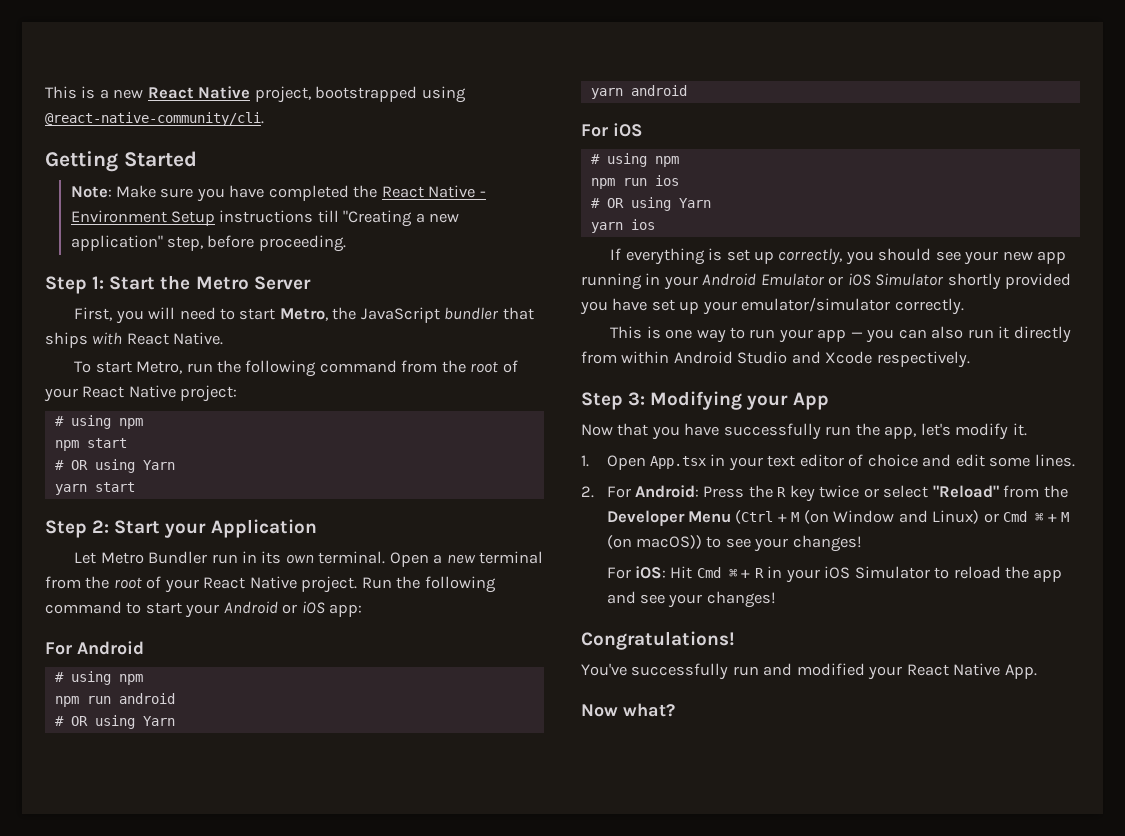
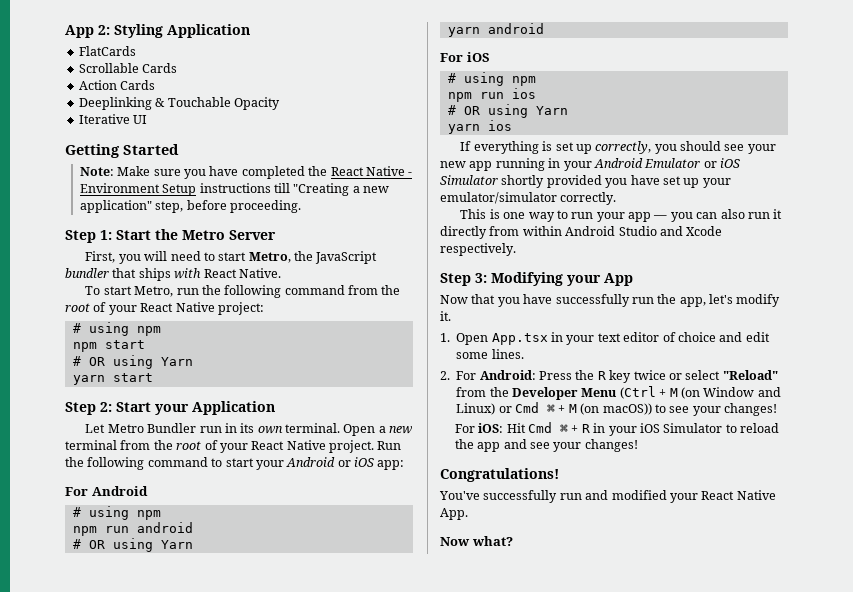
[45,86,466,103] [45,112,264,126] This is a new React Native project, bootstrapped using @react-native-community/cli. -> [65,24,250,38] [78,46,136,56] [78,63,178,73] [78,80,156,90] [78,97,280,110] [78,114,148,124] App 2: Styling Application // FlatCards // Scrollable Cards // Action Cards // Deeplinking & Touchable Opacity // Iterative UI

